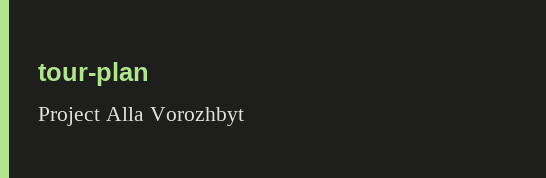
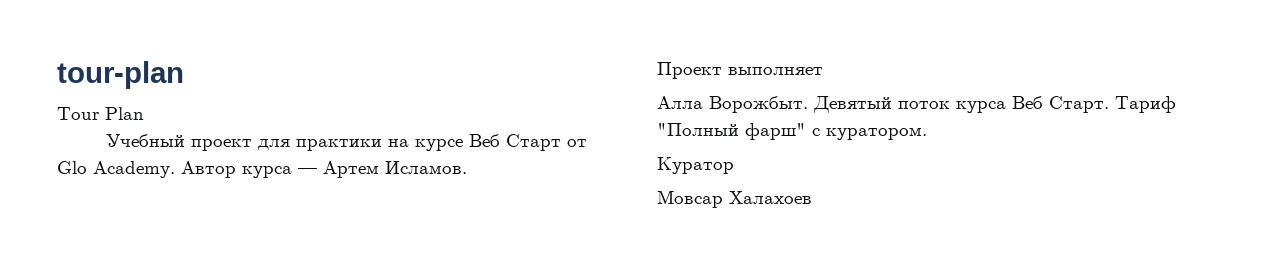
[38,107,244,126] Project Alla Vorozhbyt -> [57,107,144,120] [105,134,587,151] [57,161,467,178] [657,62,823,79] [657,96,1176,113] [657,123,927,140] [657,157,734,174] [657,190,812,208] Tour Plan // Учебный проект для практики на курсе Веб Старт от Glo Academy. Автор курса — Артем Исламов. // Проект выполняет // Алла Ворожбыт. Девятый поток курса Веб Старт. Тариф "Полный фарш" с куратором. // Куратор // Мовсар Халахоев

